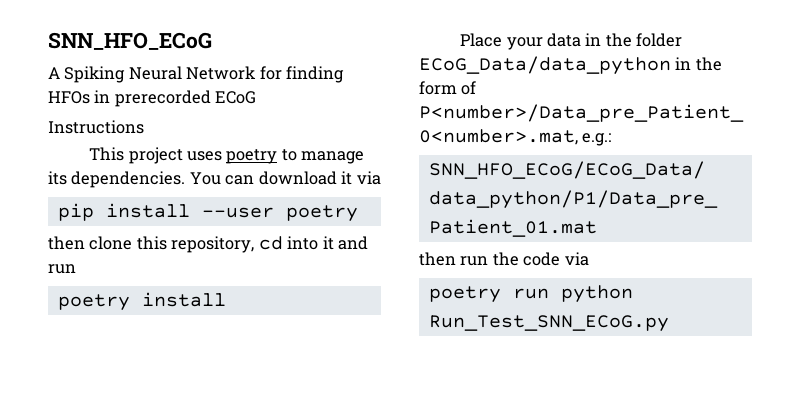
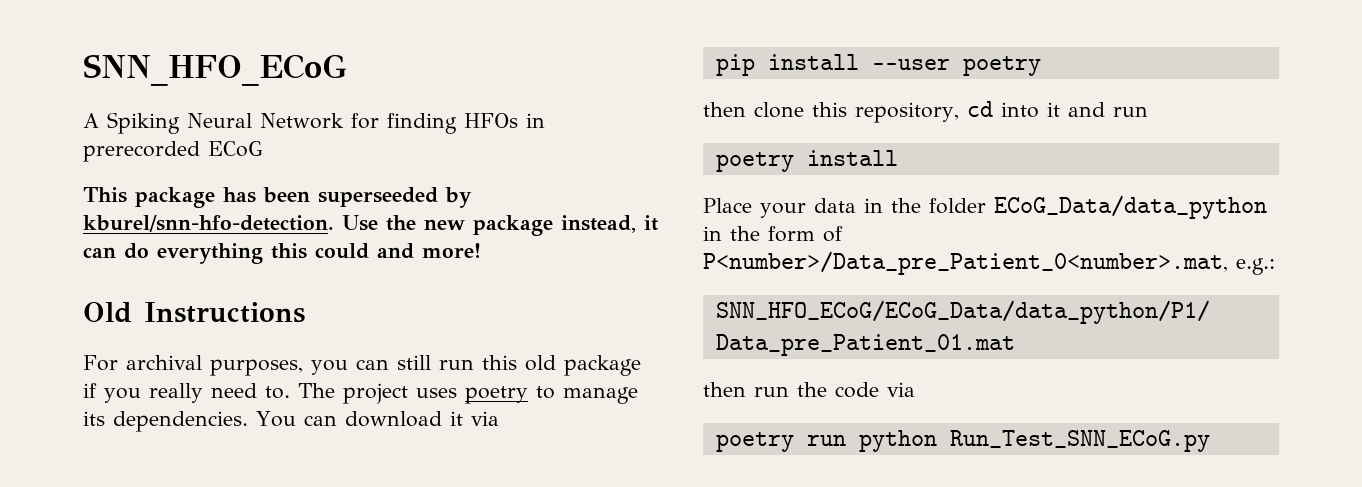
[48,120,144,134] [89,147,125,161] Instructions // This -> [83,187,472,208] [83,215,658,236] [83,243,481,264] [83,302,305,323] [83,355,641,376] [83,383,335,403] This package has been superseeded by kburel/snn-hfo-detection. Use the new package instead, it can do everything this could and more! // Old Instructions // For archival purposes, you can still run this old package if you really need to. The

